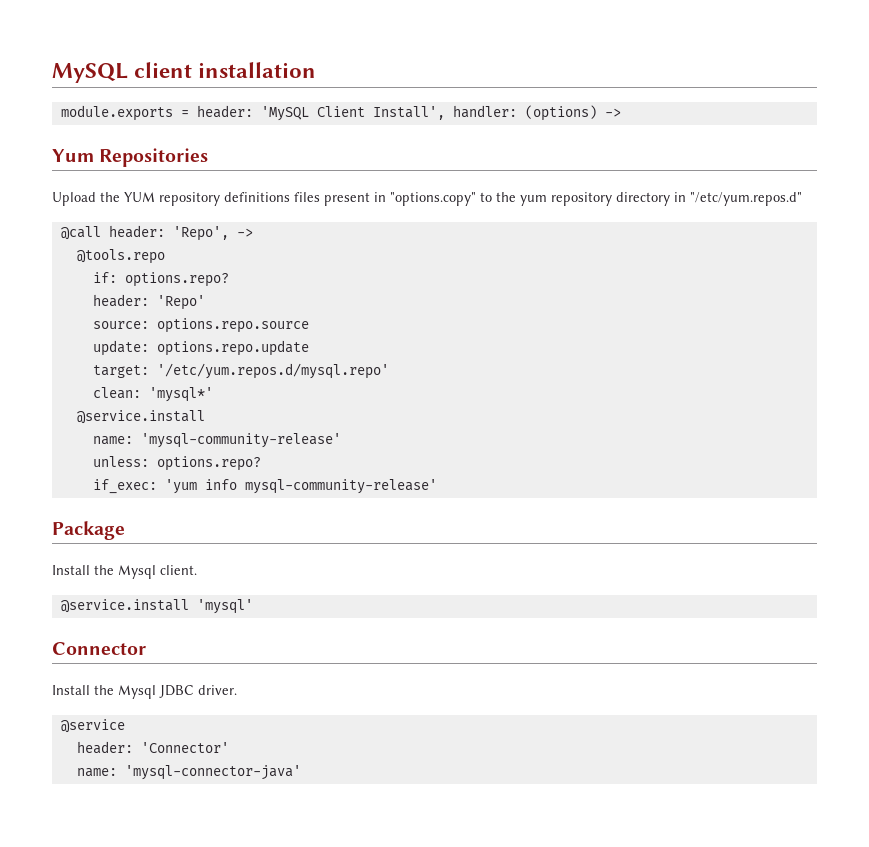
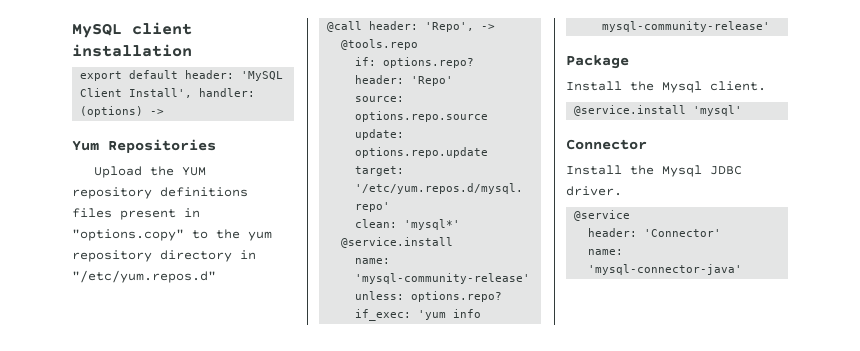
[60,105,189,121] module.exports = -> [80,70,179,81] export default

